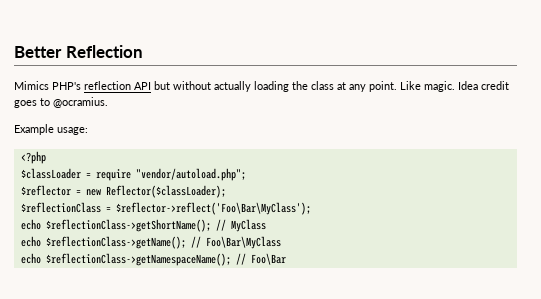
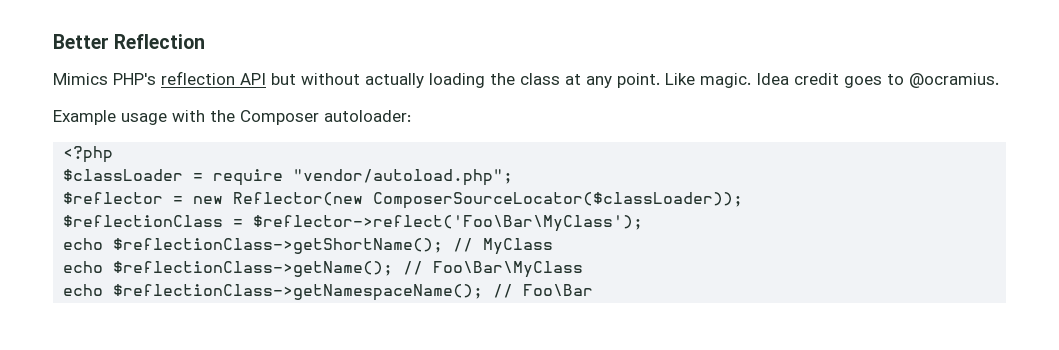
[57,127,88,135] usage: -> [121,110,411,125] usage with the Composer autoloader:
[105,185,226,198] Reflector($classLoader); -> [233,192,744,209] Reflector(new ComposerSourceLocator($classLoader));

